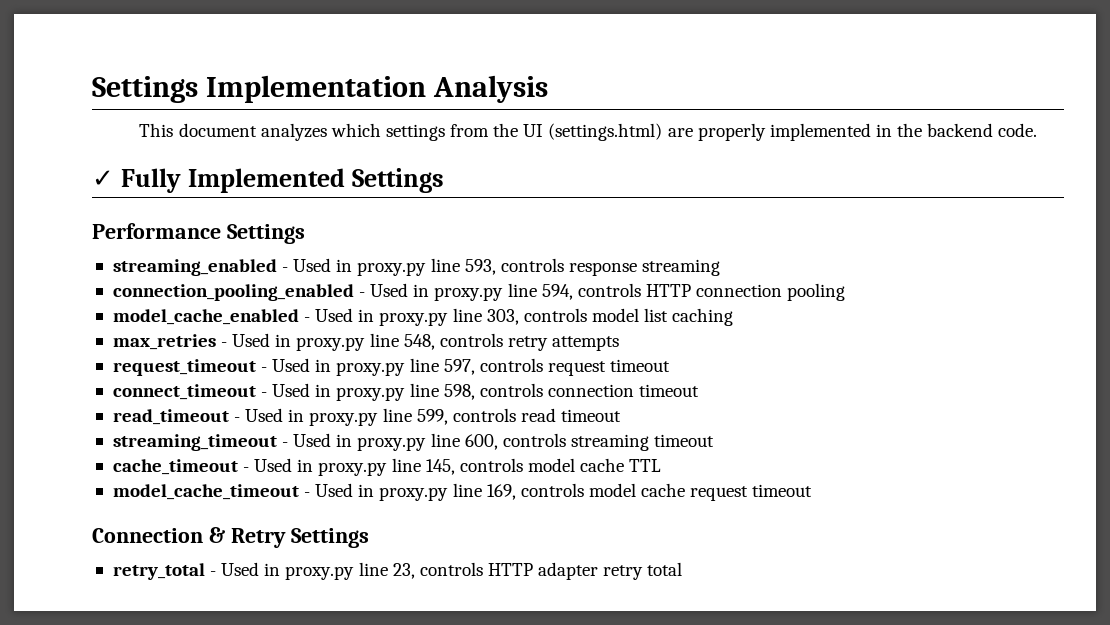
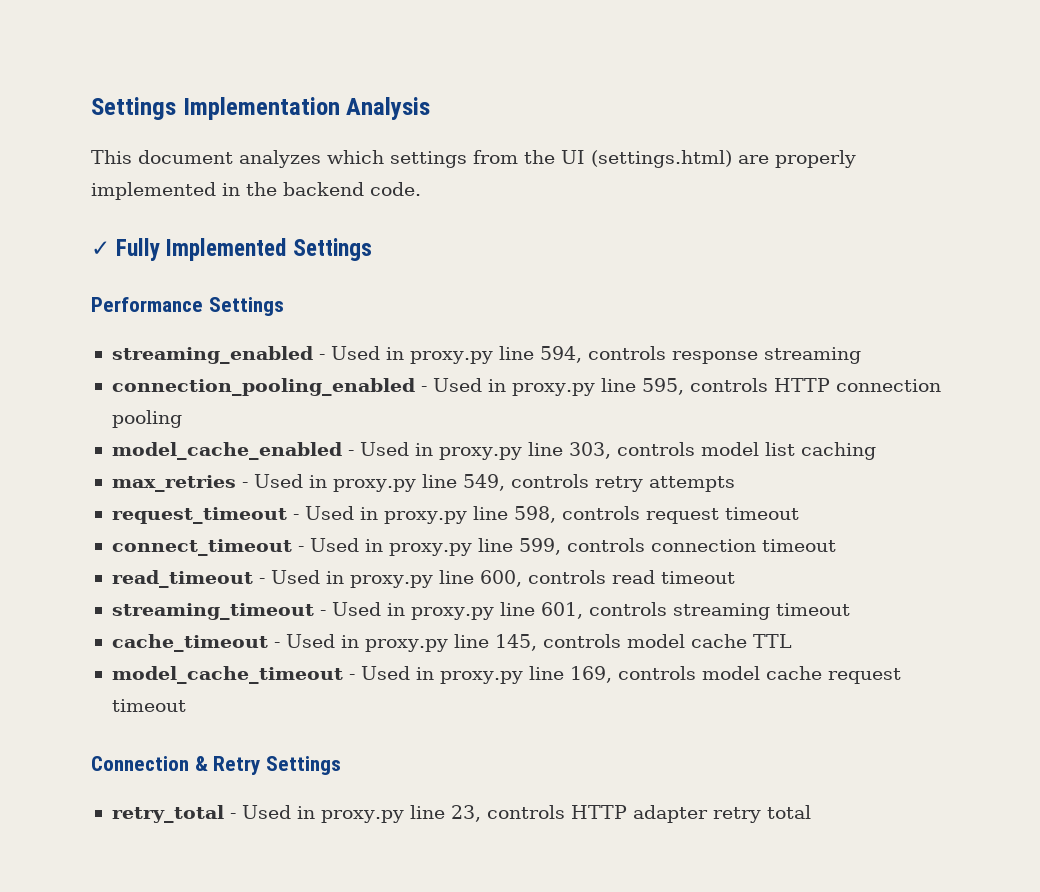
[464,259,496,275] 593, -> [539,346,582,363] 594,
[541,284,573,300] 594, -> [641,378,684,395] 595,
[403,334,435,350] 548, -> [462,474,505,491] 549,
[443,359,475,375] 597, -> [513,506,556,523] 598,
[443,384,475,400] 598, -> [518,538,561,555] 599,
[416,409,448,425] 599, -> [479,570,522,587] 600,
[464,434,498,450] 600, -> [540,602,583,619] 601,

